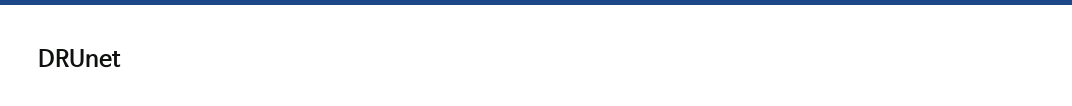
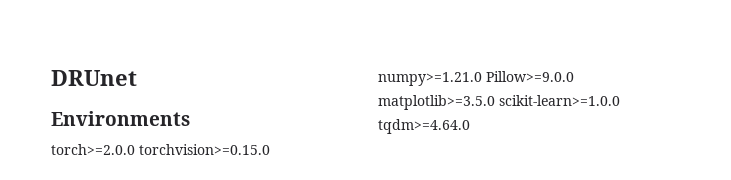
(121, 58) none -> [51,111,190,126] [51,144,270,155] [378,71,574,86] [378,95,620,110] [378,119,470,134] // Environments // torch>=2.0.0 torchvision>=0.15.0 numpy>=1.21.0 Pillow>=9.0.0 matplotlib>=3.5.0 scikit-learn>=1.0.0 tqdm>=4.64.0

